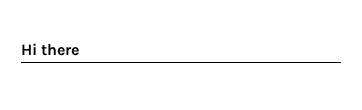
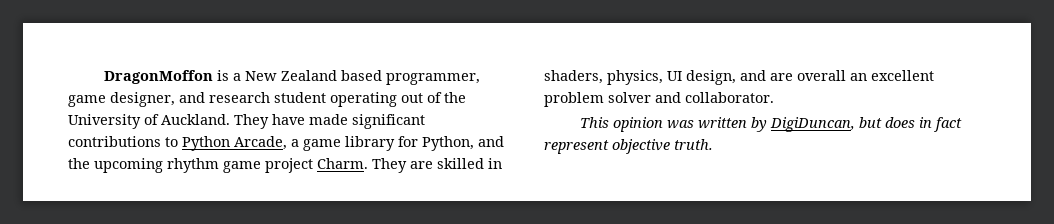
[21,43,80,56] Hi there -> [104,70,481,85] [68,92,466,107] [68,114,425,129] [68,136,504,151] [68,158,502,173] [544,70,934,85] [544,92,774,107] [580,117,963,132] [544,139,713,154] DragonMoffon is a New Zealand based programmer, game designer, and research student operating out of the University of Auckland. They have made significant contributions to Python Arcade, a game library for Python, and the upcoming rhythm game project Charm. They are skilled in shaders, physics, UI design, and are overall an excellent problem solver and collaborator. // This opinion was written by DigiDuncan, but does in fact represent objective truth.

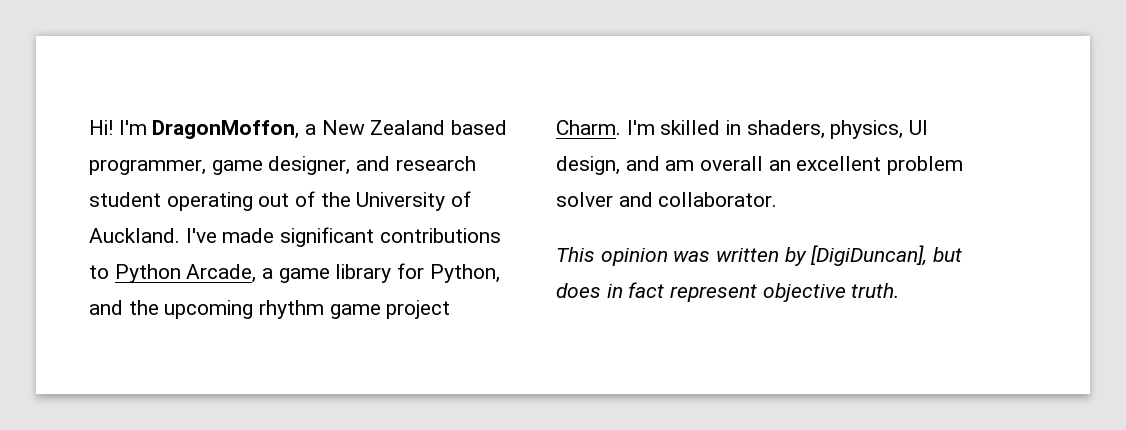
[104,70,230,84] DragonMoffon is -> [89,120,300,139] Hi! I'm DragonMoffon,
[234,114,305,129] They have -> [185,228,217,243] I've
[372,158,433,173] They are -> [626,120,655,135] I'm
[770,73,793,81] are -> [665,160,695,171] am
[770,117,856,132] DigiDuncan, -> [810,245,928,266] [DigiDuncan],

